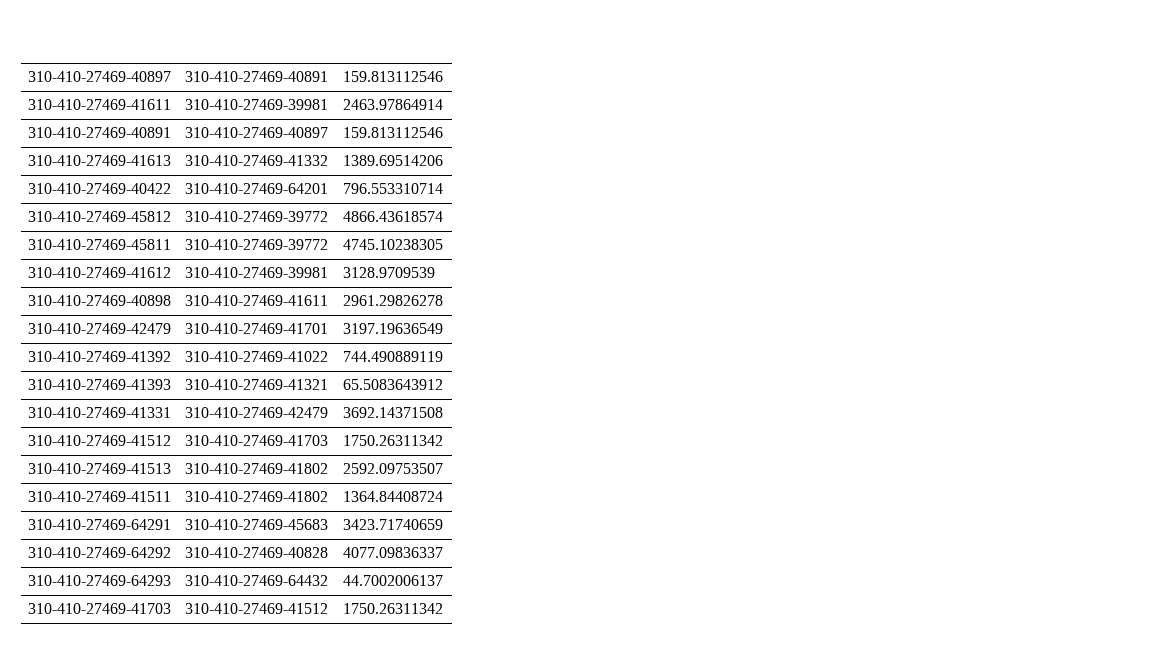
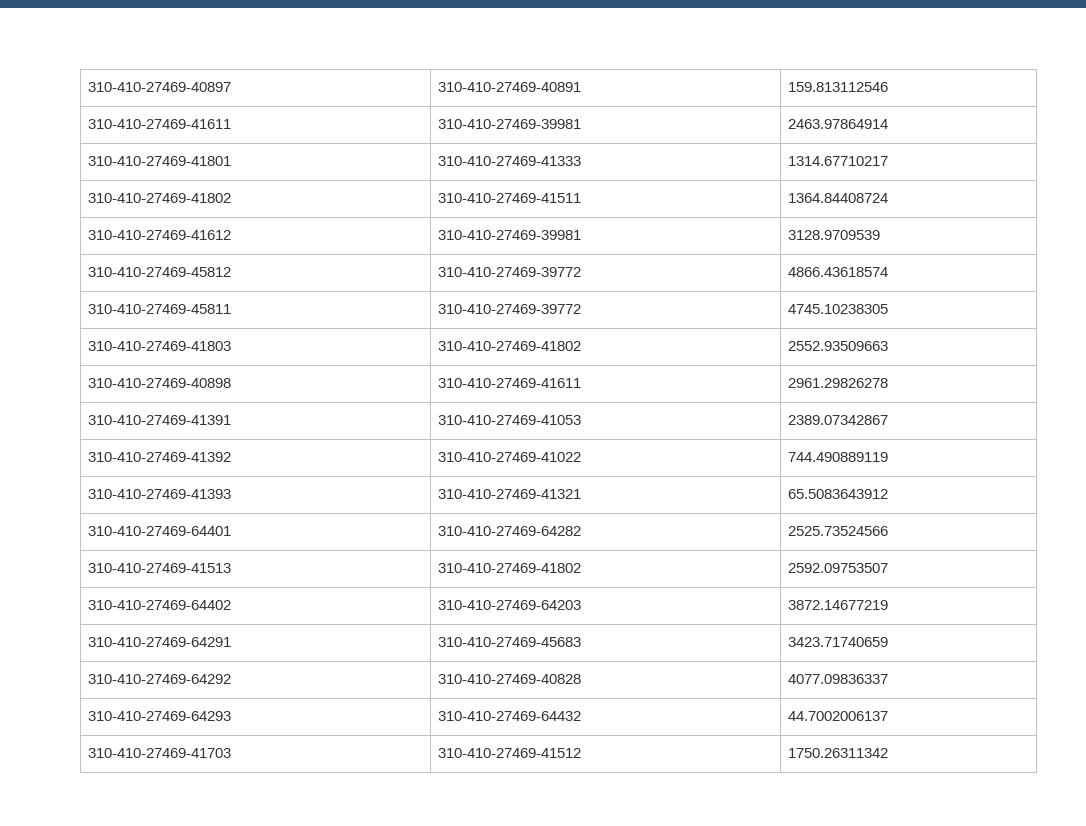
[27,127,171,138] [184,127,328,138] [342,127,443,138] [27,155,171,166] [184,155,328,166] [342,155,443,166] [27,183,171,194] [184,183,328,194] [342,183,443,194] 310-410-27469-40891 | 310-410-27469-40897 | 159.813112546 // 310-410-27469-41613 | 310-410-27469-41332 | 1389.69514206 // 310-410-27469-40422 | 310-410-27469-64201 | 796.553310714 -> [87,156,231,166] [437,156,581,166] [787,156,888,166] [87,193,231,203] [437,193,581,203] [787,193,888,203] [87,230,231,240] [437,230,581,240] [787,230,880,240] 310-410-27469-41801 | 310-410-27469-41333 | 1314.67710217 // 310-410-27469-41802 | 310-410-27469-41511 | 1364.84408724 // 310-410-27469-41612 | 310-410-27469-39981 | 3128.9709539
[27,267,171,278] [184,267,328,278] [342,267,435,278] 310-410-27469-41612 | 310-410-27469-39981 | 3128.9709539 -> [87,341,231,351] [437,341,581,351] [787,341,888,351] 310-410-27469-41803 | 310-410-27469-41802 | 2552.93509663
[27,323,171,334] [184,323,328,334] [342,323,443,334] 310-410-27469-42479 | 310-410-27469-41701 | 3197.19636549 -> [87,415,231,425] [437,415,581,425] [787,415,888,425] 310-410-27469-41391 | 310-410-27469-41053 | 2389.07342867
[27,407,171,418] [184,407,328,418] [342,407,443,418] [27,435,171,446] [184,435,328,446] [342,435,443,446] 310-410-27469-41331 | 310-410-27469-42479 | 3692.14371508 // 310-410-27469-41512 | 310-410-27469-41703 | 1750.26311342 -> [87,526,231,536] [437,526,581,536] [787,526,888,536] 310-410-27469-64401 | 310-410-27469-64282 | 2525.73524566
[27,491,171,502] [184,491,328,502] [342,491,443,502] 310-410-27469-41511 | 310-410-27469-41802 | 1364.84408724 -> [87,600,231,610] [437,600,581,610] [787,600,888,610] 310-410-27469-64402 | 310-410-27469-64203 | 3872.14677219

